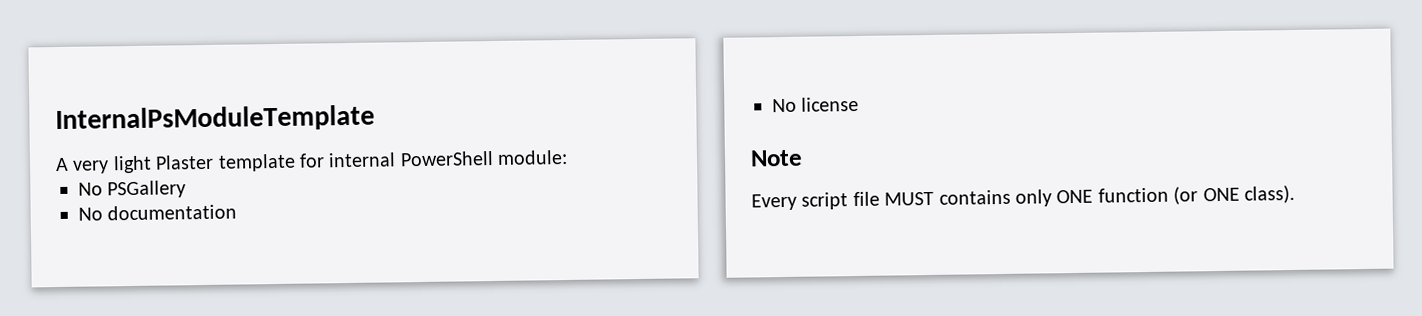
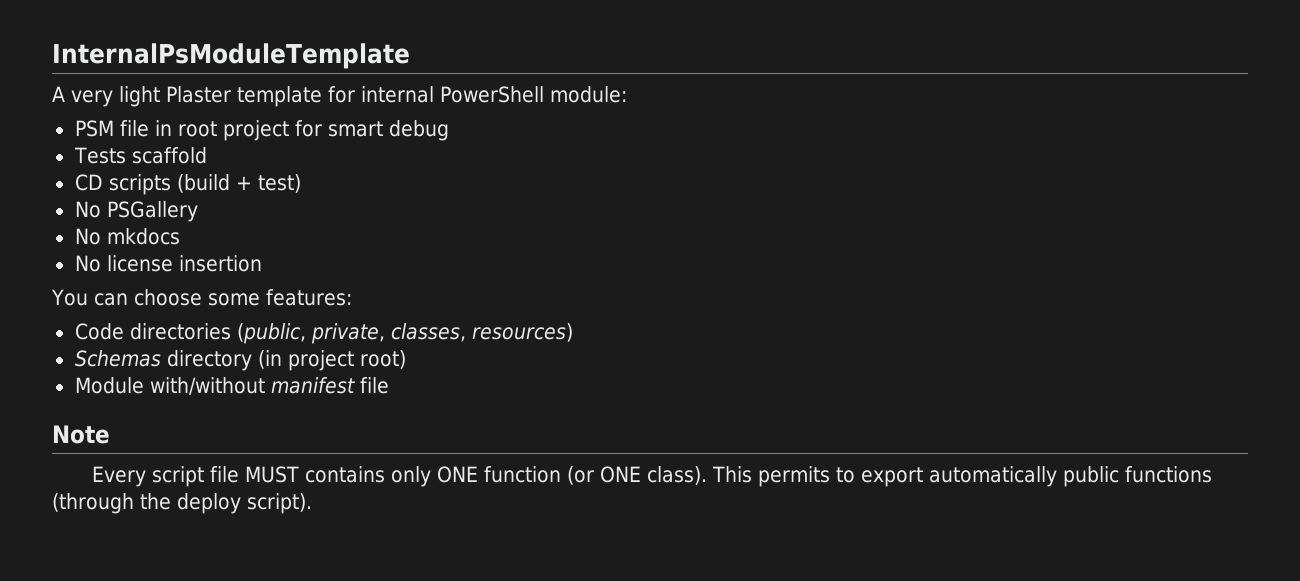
(569, 157) none -> [74,120,449,141] [73,147,207,164] [74,174,301,195] // PSM file in root project for smart debug // Tests scaffold // CD scripts (build + test)
[107,204,238,221] documentation -> [106,228,180,245] mkdocs
(860, 104) none -> [178,255,262,272] [51,289,352,306] [74,323,573,344] [74,350,406,371] [74,377,389,395] insertion // You can choose some features: // Code directories (public, private, classes, resources) // Schemas directory (in project root) // Module with/without manifest file
(1295, 194) none -> [711,466,1212,487] [52,493,312,514] This permits to export automatically public functions (through the deploy script).

